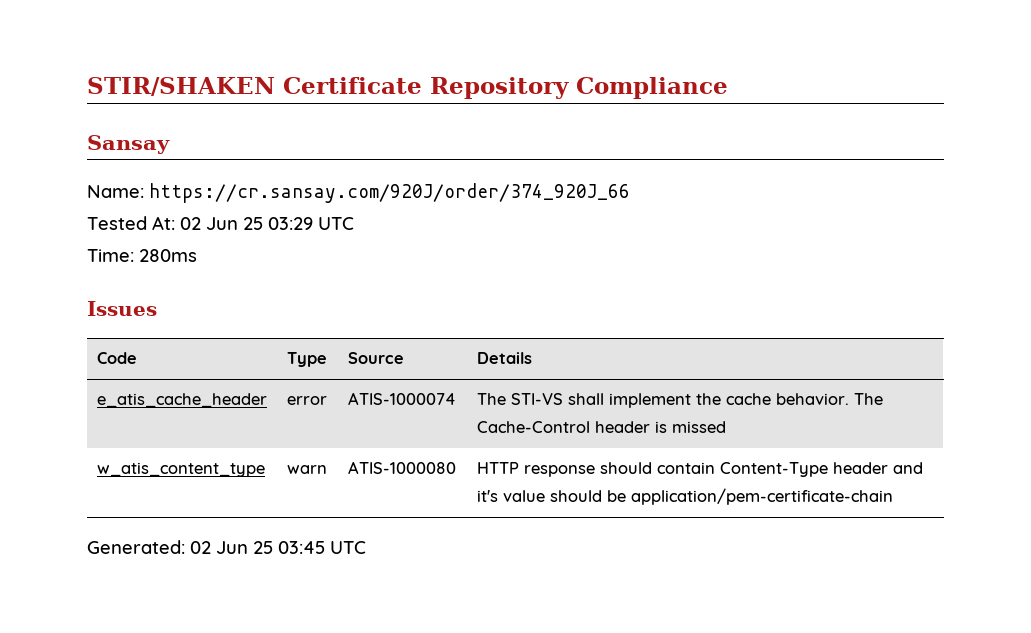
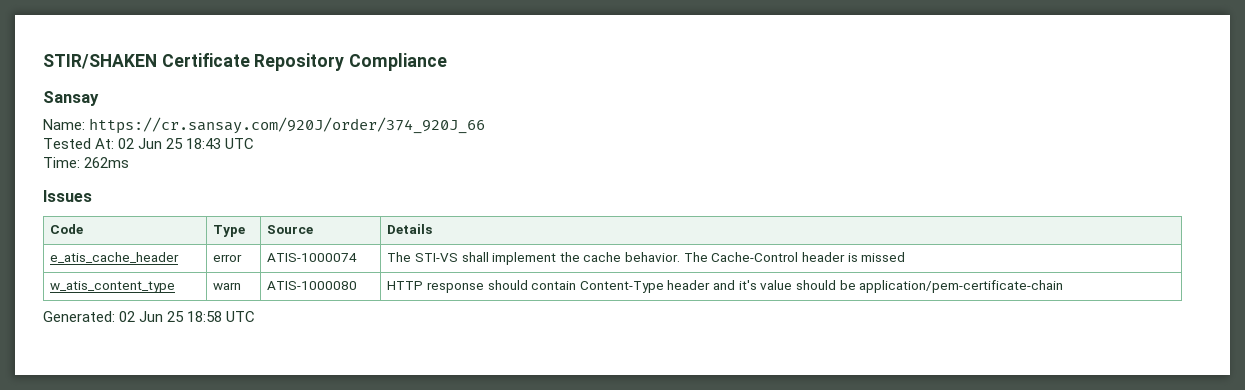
[268,217,313,230] 03:29 -> [186,138,222,149] 18:43
[139,249,197,262] 280ms -> [84,157,130,168] 262ms
[278,541,325,554] 03:45 -> [187,311,223,322] 18:58

